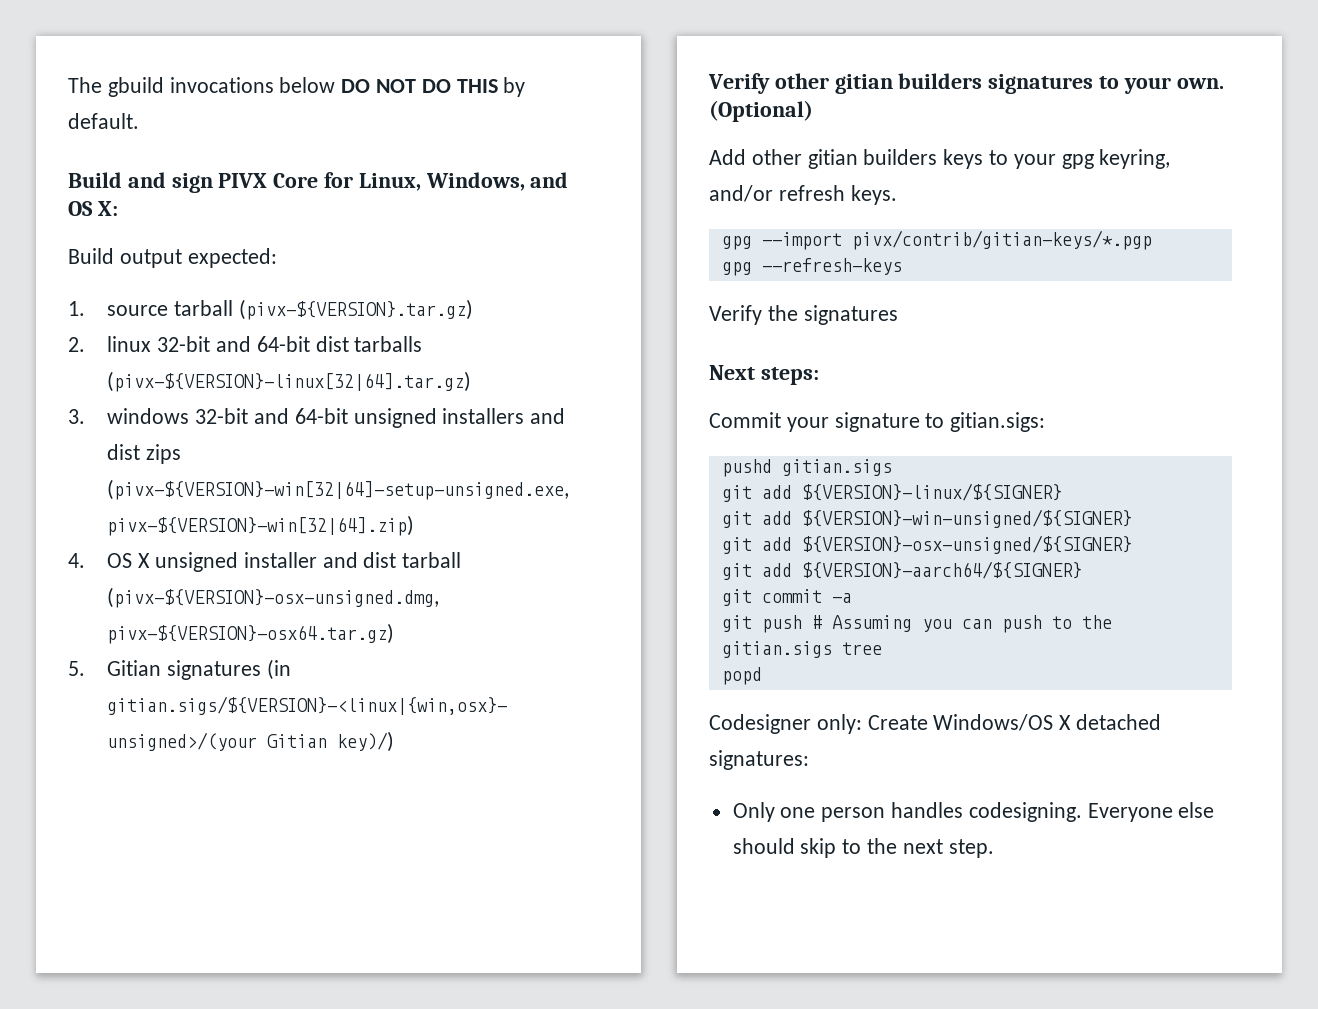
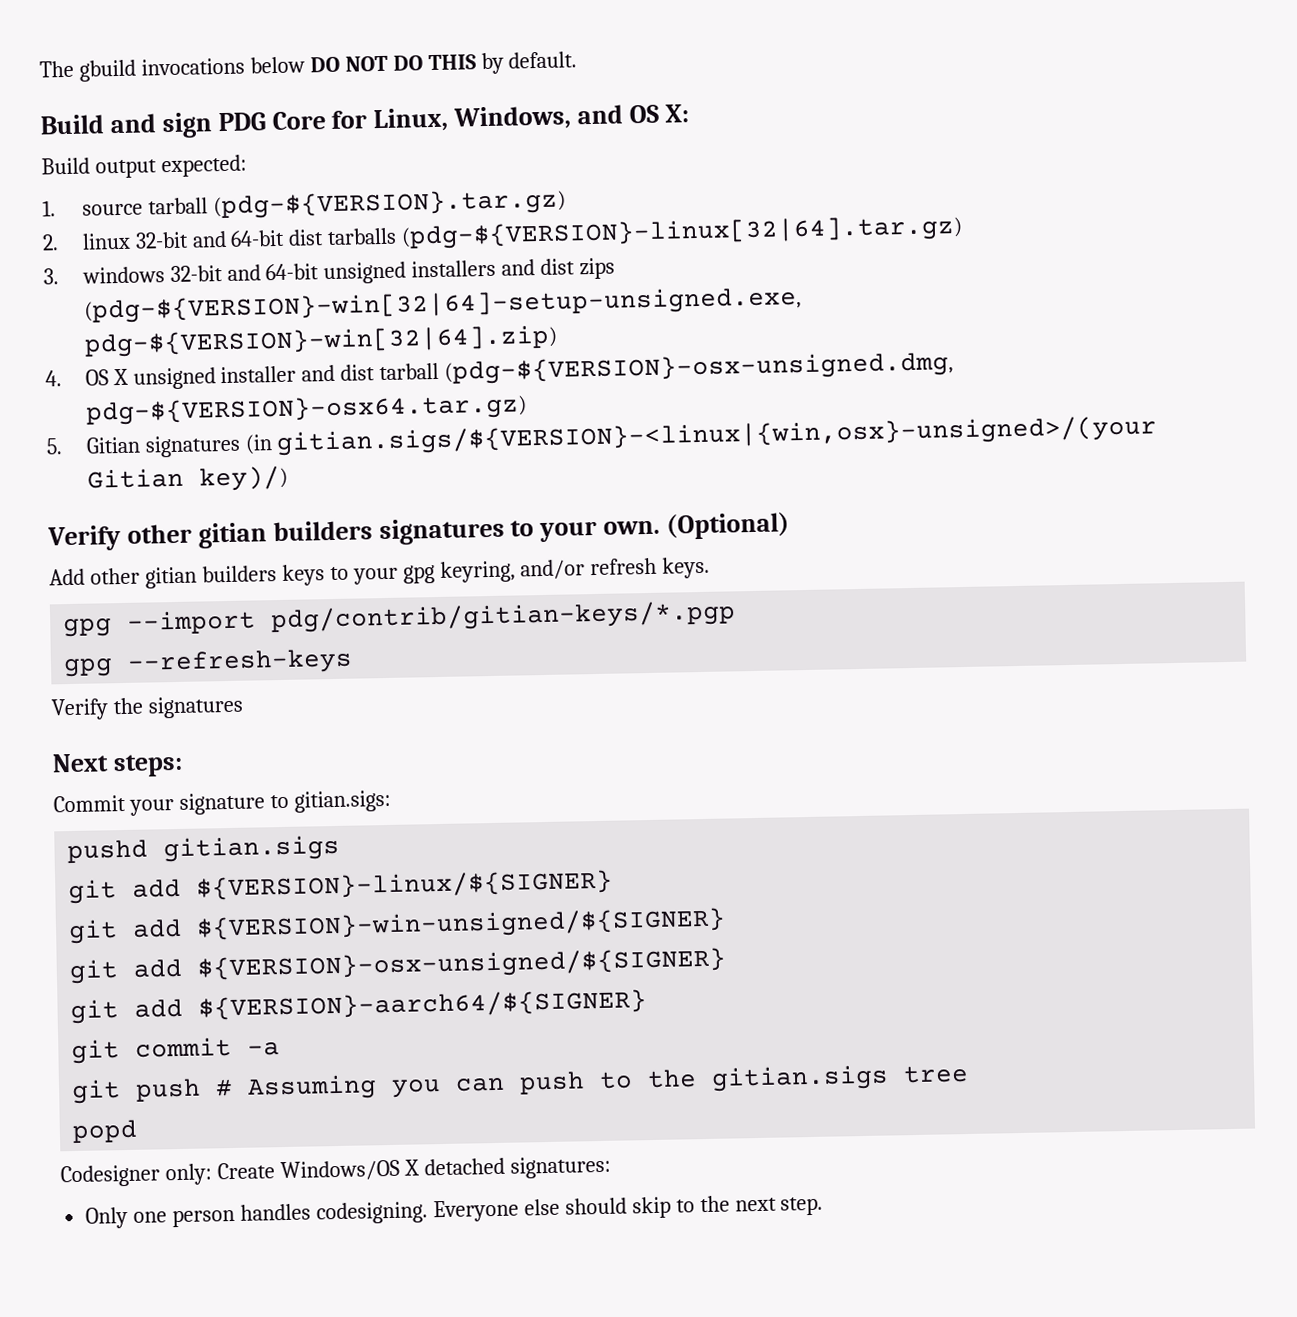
[218,173,268,188] PIVX -> [217,112,266,132] PDG
[239,299,474,320] (pivx-${VERSION}.tar.gz) -> [212,188,566,220] (pdg-${VERSION}.tar.gz)
[107,371,472,392] (pivx-${VERSION}-linux[32|64].tar.gz) -> [401,214,964,250] (pdg-${VERSION}-linux[32|64].tar.gz)
[107,479,570,500] [107,515,415,536] (pivx-${VERSION}-win[32|64]-setup-unsigned.exe, pivx-${VERSION}-win[32|64].zip) -> [83,286,802,324] [83,324,558,358] (pdg-${VERSION}-win[32|64]-setup-unsigned.exe, pdg-${VERSION}-win[32|64].zip)
[107,587,440,608] [107,623,395,644] (pivx-${VERSION}-osx-unsigned.dmg, pivx-${VERSION}-osx64.tar.gz) -> [444,351,955,385] [85,393,527,426] (pdg-${VERSION}-osx-unsigned.dmg, pdg-${VERSION}-osx64.tar.gz)
[851,230,1152,250] pivx/contrib/gitian-keys/*.pgp -> [270,600,737,634] pdg/contrib/gitian-keys/*.pgp

